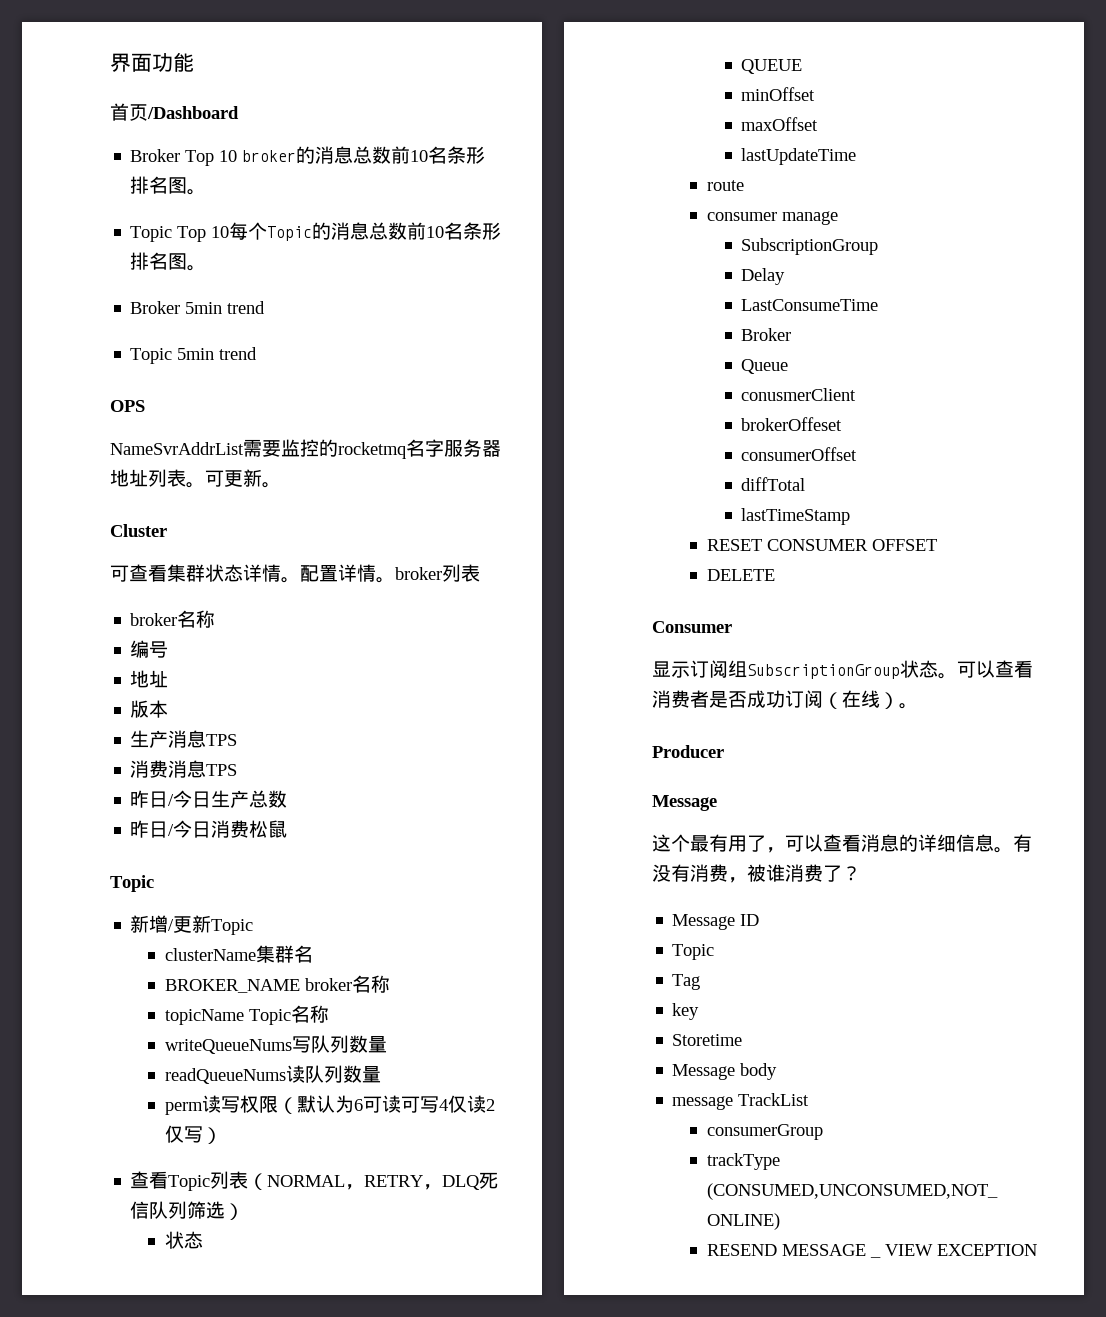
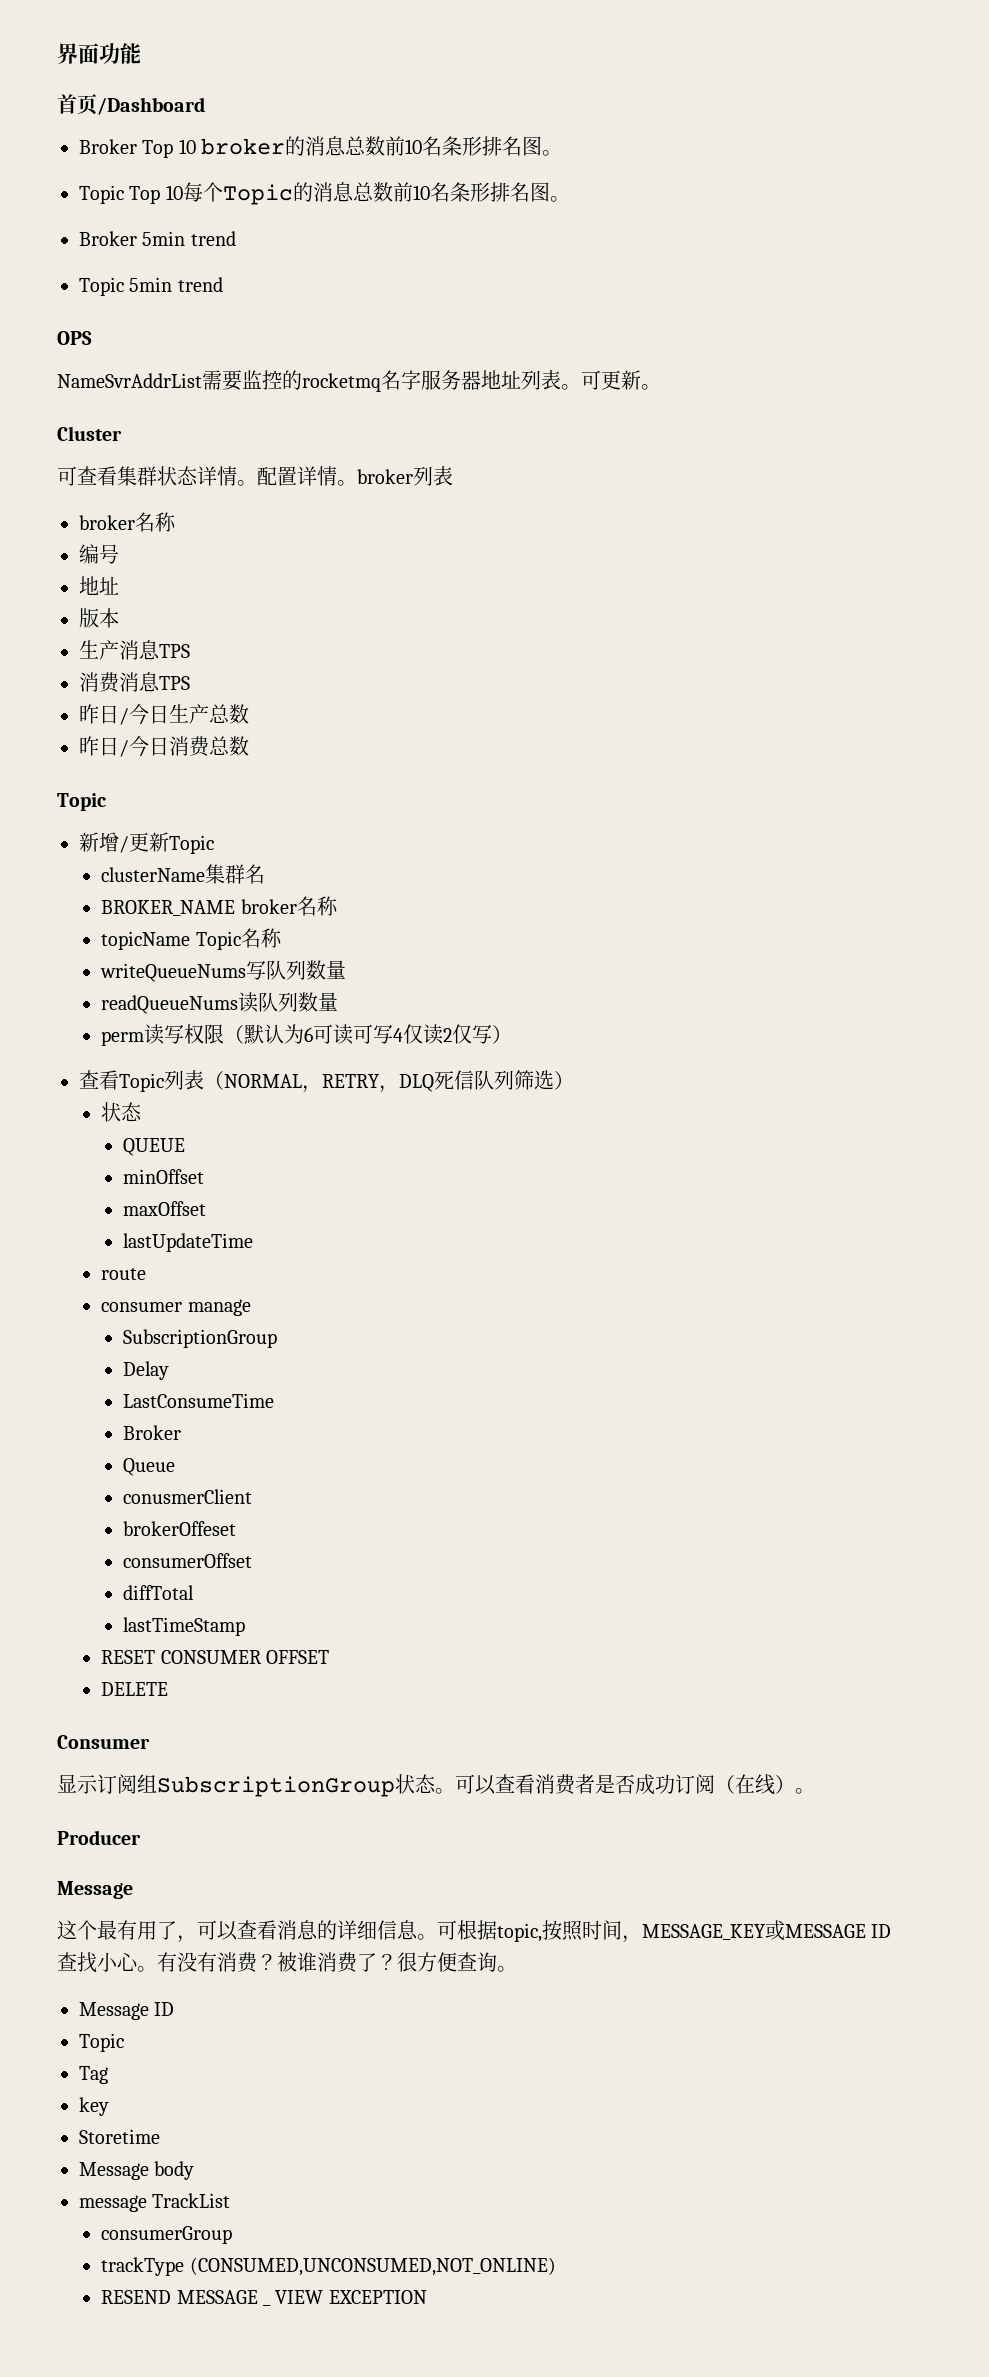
[249,820,288,838] 松鼠 -> [209,736,249,756] 总数
(1013, 850) none -> [437,1920,892,1943] [57,1952,157,1973] 可根据topic,按照时间，MESSAGE_KEY或MESSAGE ID查找小心。
[728,877,747,883] ， -> [257,1954,277,1971] ？
(861, 873) none -> [397,1952,517,1972] 很方便查询。

